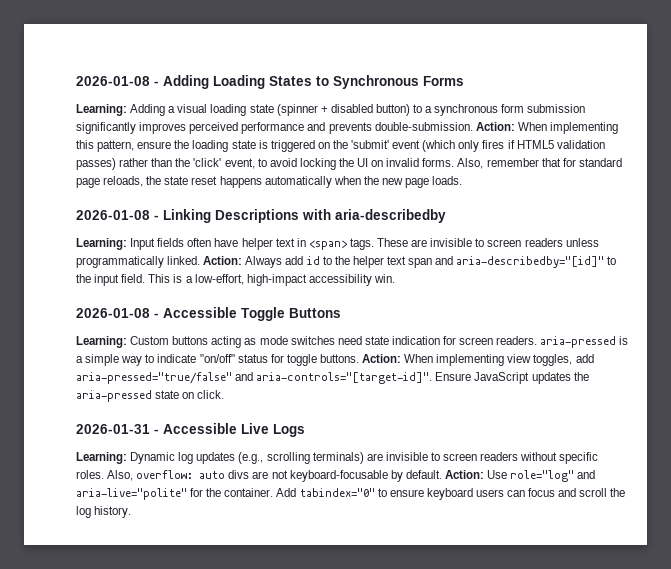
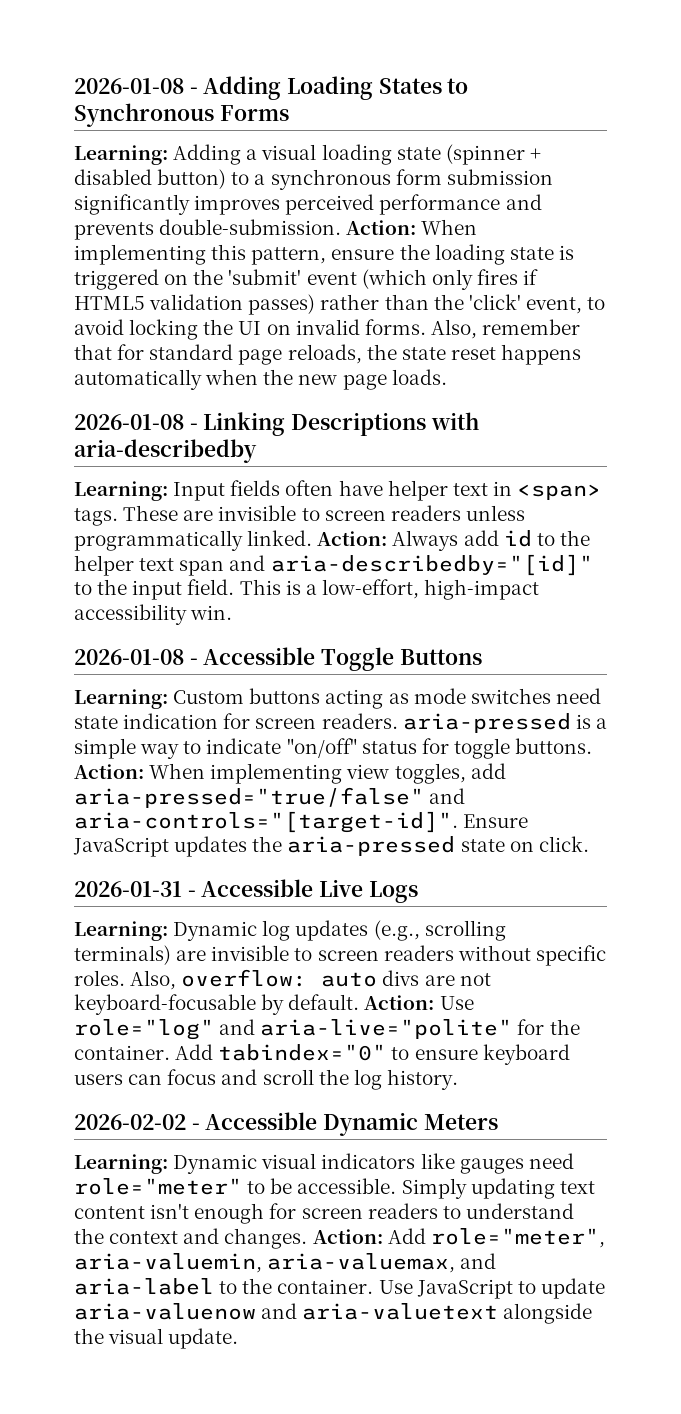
(132, 512) none -> [74,1112,498,1136] [74,1153,574,1174] [74,1178,595,1199] [74,1203,574,1224] [74,1228,605,1249] [74,1253,497,1273] [74,1278,605,1299] [74,1303,593,1324] [74,1328,239,1349] // 2026-02-02 - Accessible Dynamic Meters // Learning: Dynamic visual indicators like gauges need role="meter" to be accessible. Simply updating text content isn't enough for screen readers to understand the context and changes. Action: Add role="meter", aria-valuemin, aria-valuemax, and aria-label to the container. Use JavaScript to update aria-valuenow and aria-valuetext alongside the visual update.

